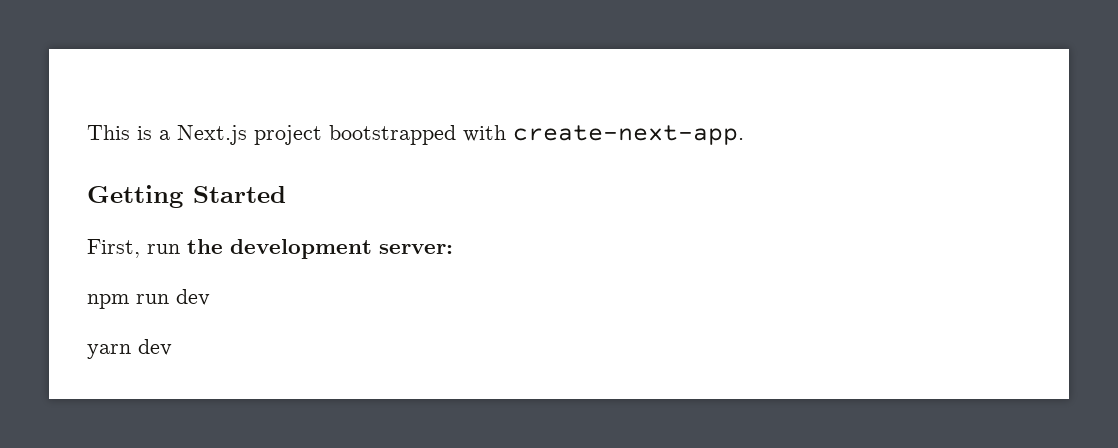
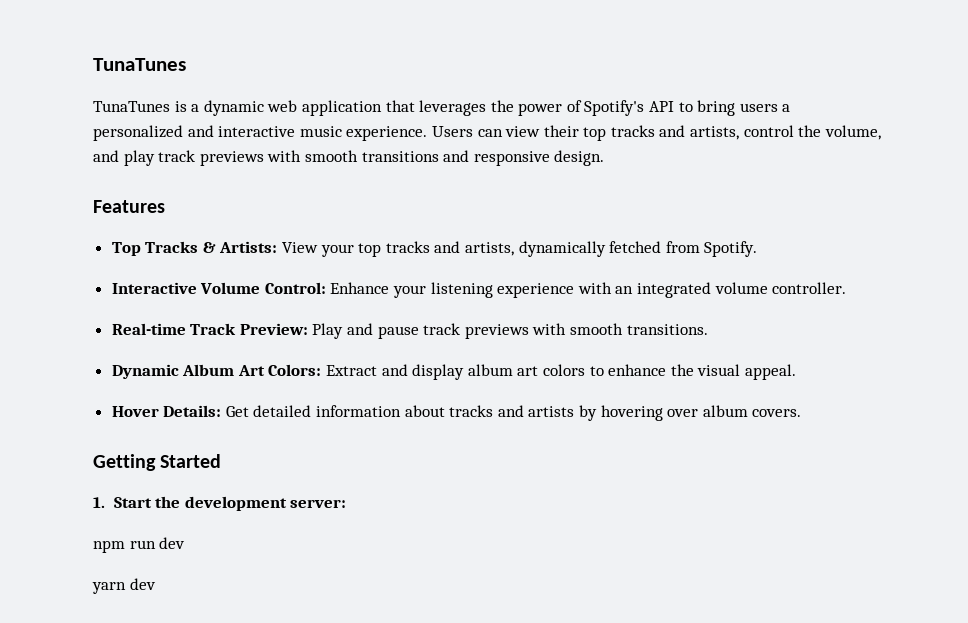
[87,125,744,145] This is a Next.js project bootstrapped with create-next-app. -> [93,58,186,71] [93,100,791,116] [93,125,881,141] [93,150,605,166] [93,200,165,213] [111,241,758,257] [111,282,847,298] [111,323,708,339] [111,364,796,380] [111,405,802,421] TunaTunes // TunaTunes is a dynamic web application that leverages the power of Spotify's API to bring users a personalized and interactive music experience. Users can view their top tracks and artists, control the volume, and play track previews with smooth transitions and responsive design. // Features // Top Tracks & Artists: View your top tracks and artists, dynamically fetched from Spotify. // Interactive Volume Control: Enhance your listening experience with an integrated volume controller. // Real-time Track Preview: Play and pause track previews with smooth transitions. // Dynamic Album Art Colors: Extract and display album art colors to enhance the visual appeal. // Hover Details: Get detailed information about tracks and artists by hovering over album covers.
[87,239,180,258] First, run -> [93,497,152,508] 1. Start

